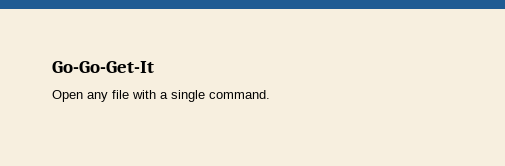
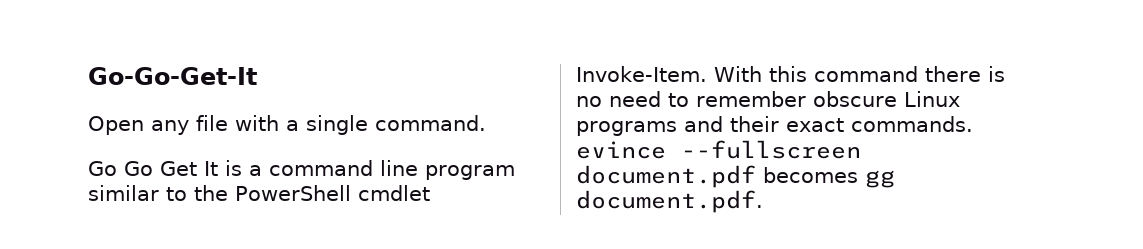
(270, 94) none -> [88,160,515,180] [88,185,430,201] [576,66,1005,82] [576,91,960,107] [576,116,973,136] [576,140,861,159] [576,165,895,188] [576,190,763,213] // Go Go Get It is a command line program similar to the PowerShell cmdlet Invoke-Item. With this command there is no need to remember obscure Linux programs and their exact commands. evince --fullscreen document.pdf becomes gg document.pdf.

